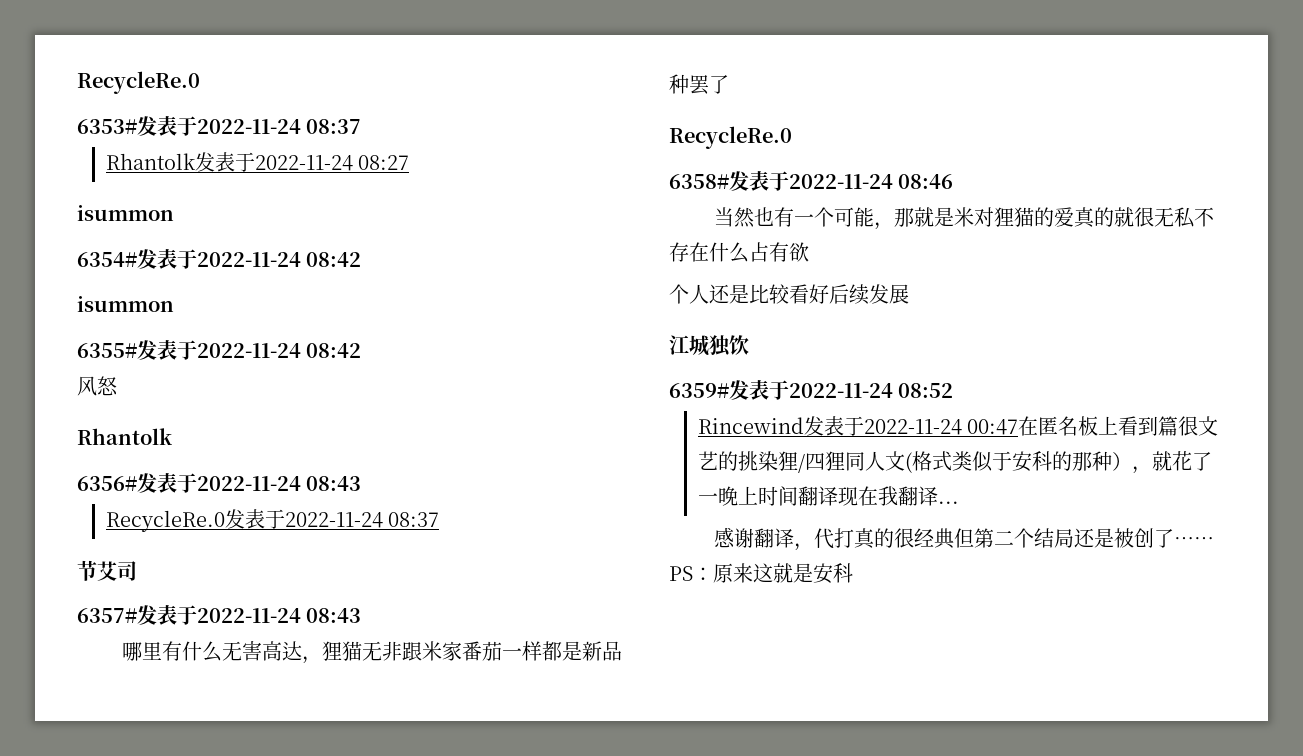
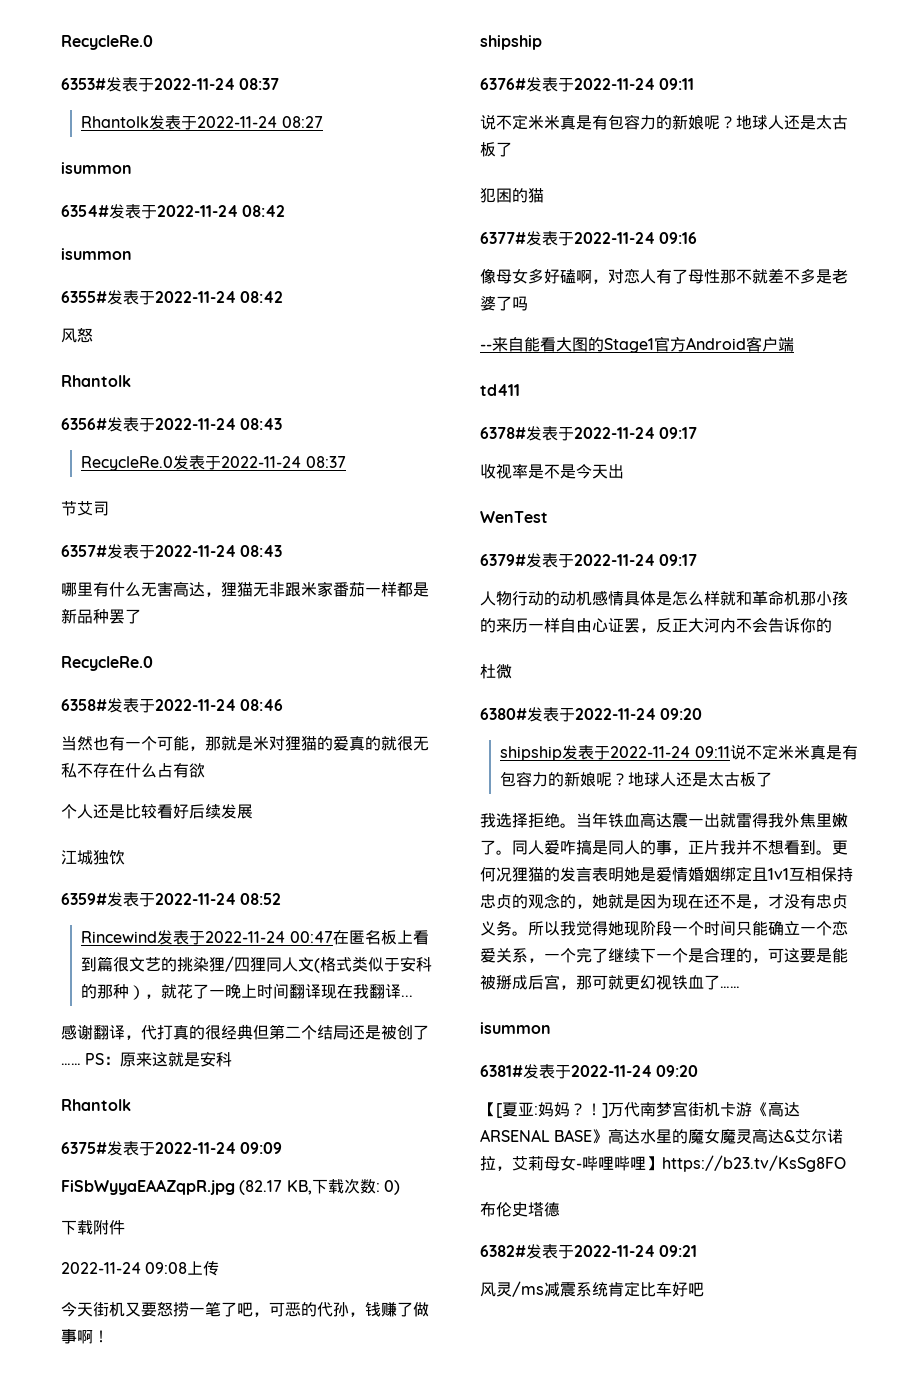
(853, 573) none -> [61,1099,131,1111] [61,1141,283,1156] [61,1178,400,1195] [61,1220,125,1235] [61,1261,220,1276] [61,1301,429,1317] [61,1329,109,1344] [480,35,542,50] [480,77,695,92] [480,114,848,130] [480,142,512,157] [480,188,544,203] [480,231,698,246] [480,268,848,284] [480,296,528,311] [480,336,794,353] [480,384,520,396] [480,426,698,441] [480,463,624,479] [480,511,548,523] [480,553,698,568] [480,590,848,606] [480,617,832,633] [480,664,512,679] [480,707,703,722] [500,744,858,761] [500,771,773,787] [480,812,848,828] [480,839,848,855] [480,866,853,882] [480,893,848,909] [480,920,848,936] [480,947,848,963] [480,974,740,990] [480,1022,551,1034] [480,1064,699,1079] [480,1101,800,1118] [480,1128,844,1144] [480,1155,846,1172] [480,1201,560,1217] [480,1244,698,1259] [480,1281,704,1297] // Rhantolk // 6375#发表于2022-11-24 09:09 // FiSbWyyaEAAZqpR.jpg (82.17 KB,下载次数: 0) // 下载附件 // 2022-11-24 09:08上传 // 今天街机又要怒捞一笔了吧，可恶的代孙，钱赚了做事啊！ // shipship // 6376#发表于2022-11-24 09:11 // 说不定米米真是有包容力的新娘呢？地球人还是太古板了 // 犯困的猫 // 6377#发表于2022-11-24 09:16 // 像母女多好磕啊，对恋人有了母性那不就差不多是老婆了吗 // --来自能看大图的Stage1官方Android客户端 // td411 // 6378#发表于2022-11-24 09:17 // 收视率是不是今天出 // WenTest // 6379#发表于2022-11-24 09:17 // 人物行动的动机感情具体是怎么样就和革命机那小孩的来历一样自由心证罢，反正大河内不会告诉你的 // 杜微 // 6380#发表于2022-11-24 09:20 // shipship发表于2022-11-24 09:11说不定米米真是有包容力的新娘呢？地球人还是太古板了 // 我选择拒绝。当年铁血高达震一出就雷得我外焦里嫩了。同人爱咋搞是同人的事，正片我并不想看到。更何况狸猫的发言表明她是爱情婚姻绑定且1v1互相保持忠贞的观念的，她就是因为现在还不是，才没有忠贞义务。所以我觉得她现阶段一个时间只能确立一个恋爱关系，一个完了继续下一个是合理的，可这要是能被掰成后宫，那可就更幻视铁血了…… // isummon // 6381#发表于2022-11-24 09:20 // 【[夏亚:妈妈？！]万代南梦宫街机卡游《高达ARSENAL BASE》高达水星的魔女魔灵高达&艾尔诺拉，艾莉母女-哔哩哔哩】https://b23.tv/KsSg8FO // 布伦史塔德 // 6382#发表于2022-11-24 09:21 // 风灵/ms减震系统肯定比车好吧

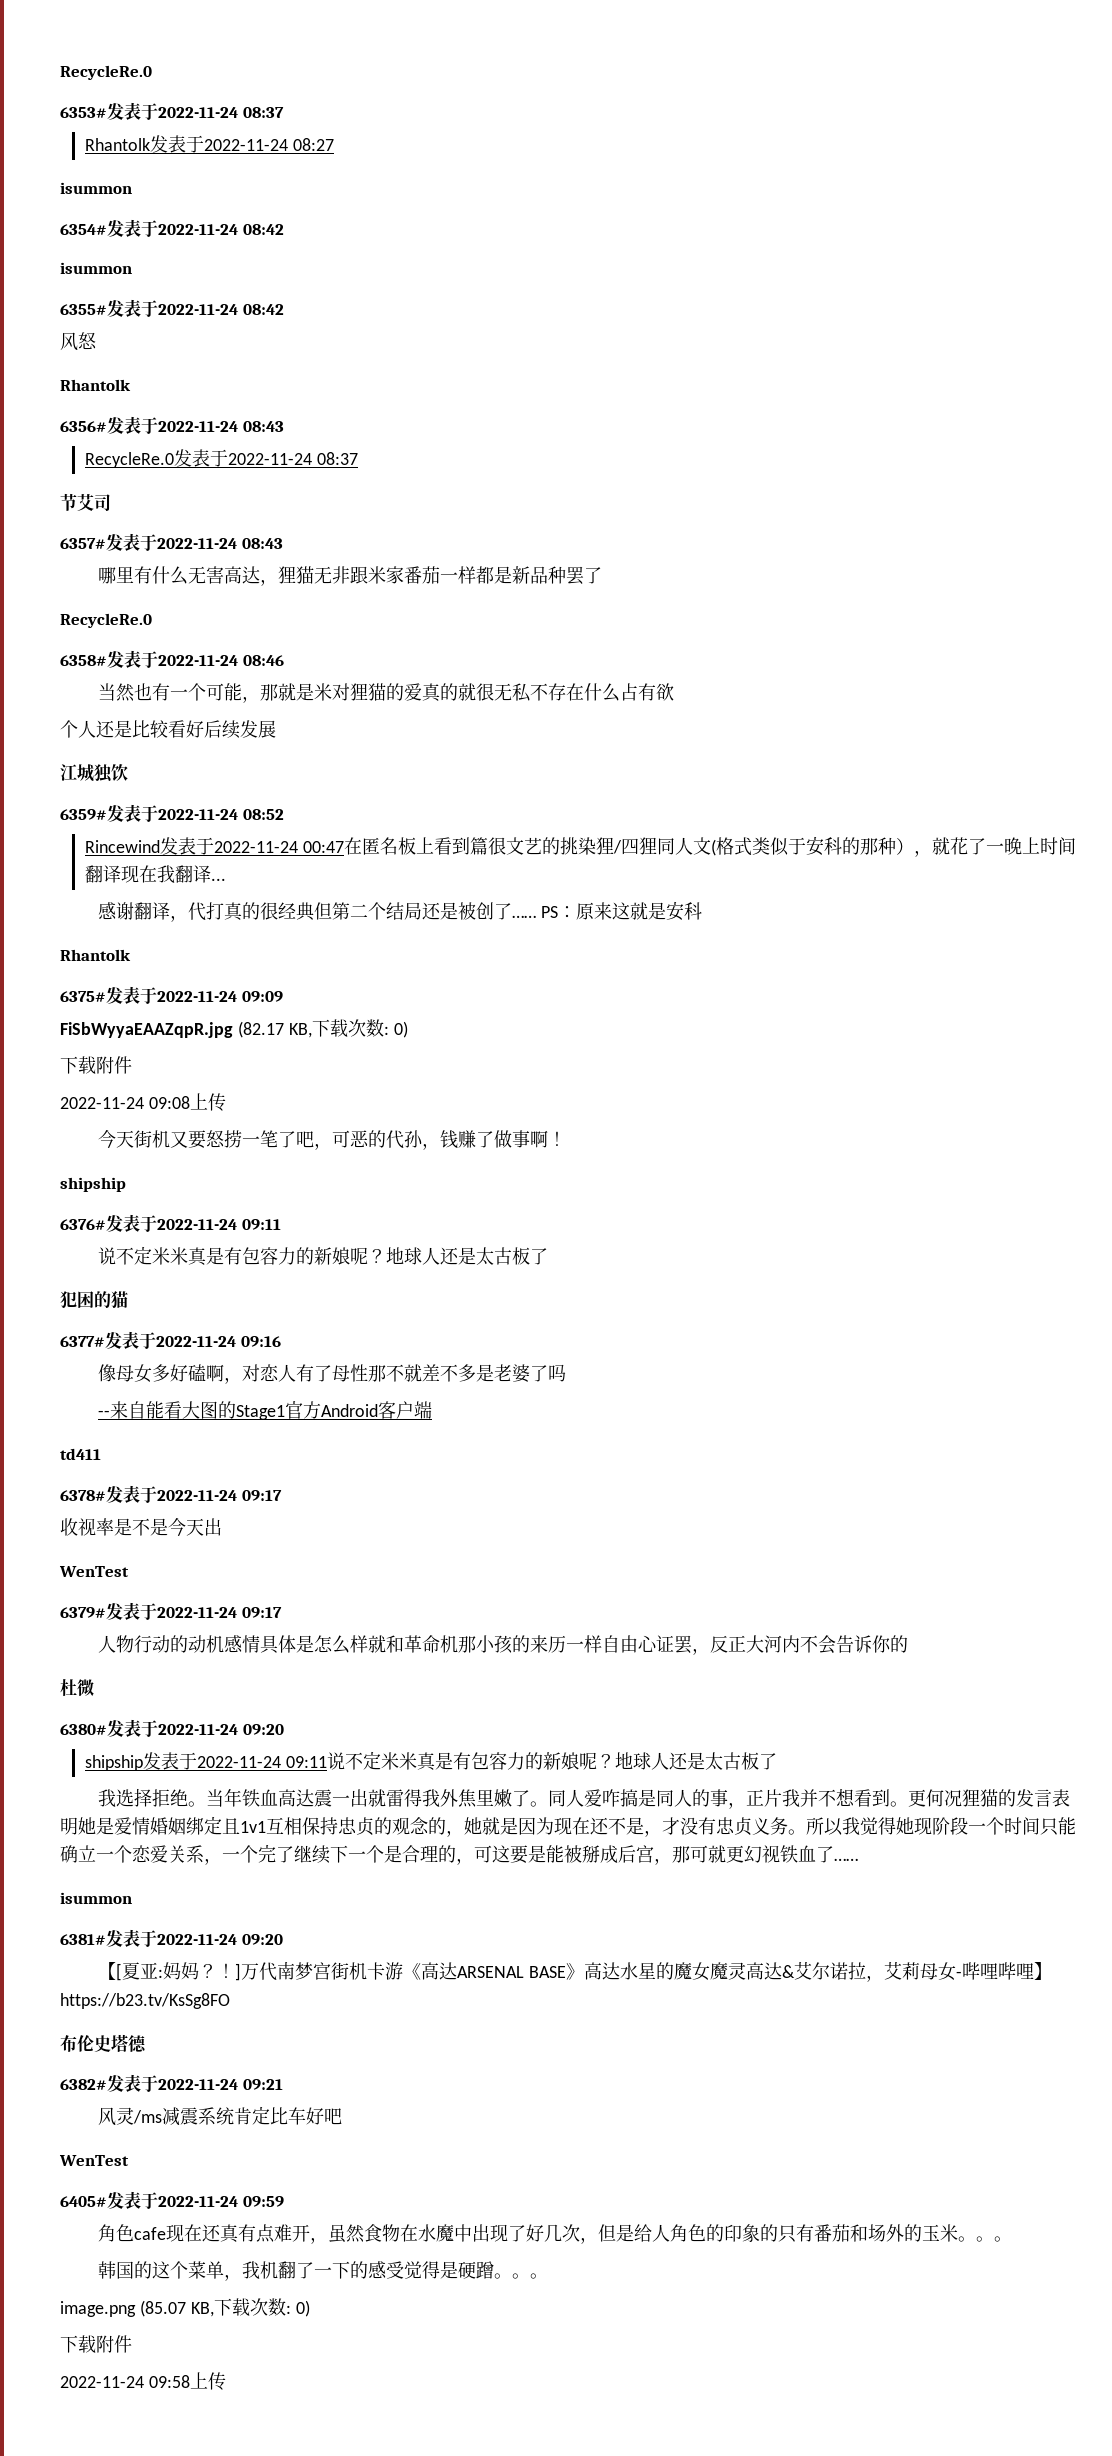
(704, 1289) none -> [59,2155,129,2166] [60,2191,284,2209] [98,2224,1013,2244] [98,2261,549,2281] [60,2298,310,2317] [60,2335,132,2353] [60,2372,226,2391] // WenTest // 6405#发表于2022-11-24 09:59 // 角色cafe现在还真有点难开，虽然食物在水魔中出现了好几次，但是给人角色的印象的只有番茄和场外的玉米。。。 // 韩国的这个菜单，我机翻了一下的感受觉得是硬蹭。。。 // image.png (85.07 KB,下载次数: 0) // 下载附件 // 2022-11-24 09:58上传

